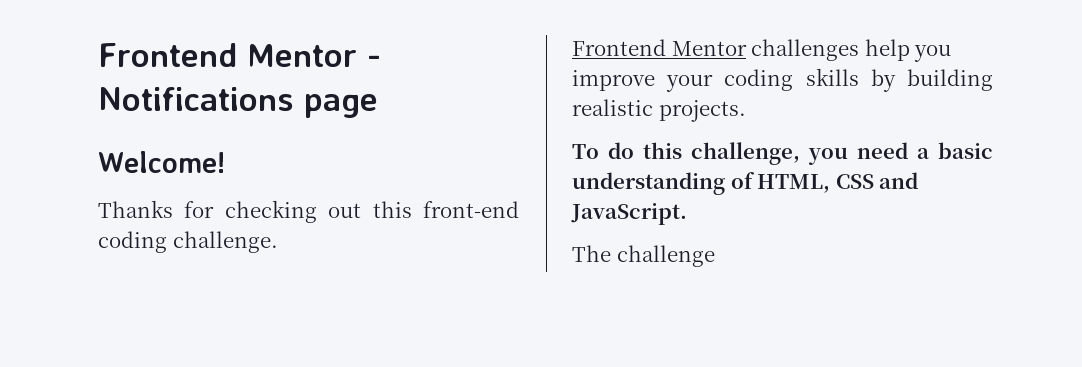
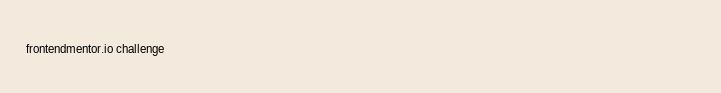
[98,43,381,67] [98,87,378,118] [98,151,226,173] [98,200,520,223] [98,231,278,253] [572,39,952,62] [572,68,993,92] [572,99,746,122] [572,142,993,165] [572,172,919,195] [571,203,687,225] [572,245,611,262] Frontend Mentor - Notifications page // Welcome! // Thanks for checking out this front-end coding challenge. // Frontend Mentor challenges help you improve your coding skills by building realistic projects. // To do this challenge, you need a basic understanding of HTML, CSS and JavaScript. // The -> [26,44,113,53] frontendmentor.io

